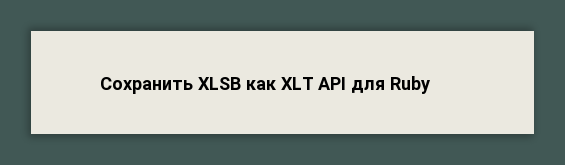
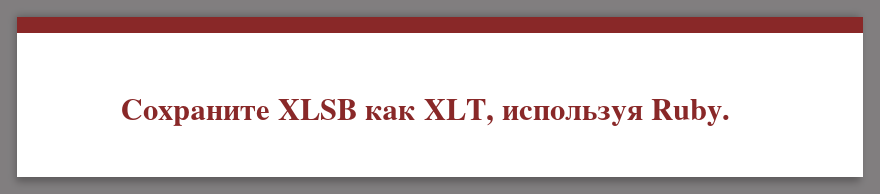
[100,77,193,94] Сохранить -> [121,99,270,126] Сохраните
[280,76,431,94] XLT API для Ruby -> [423,99,731,126] XLT, используя Ruby.

